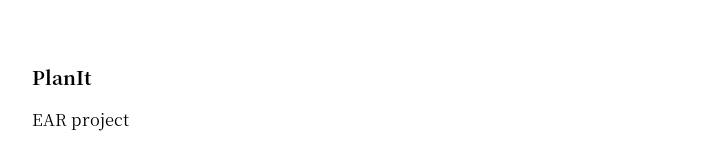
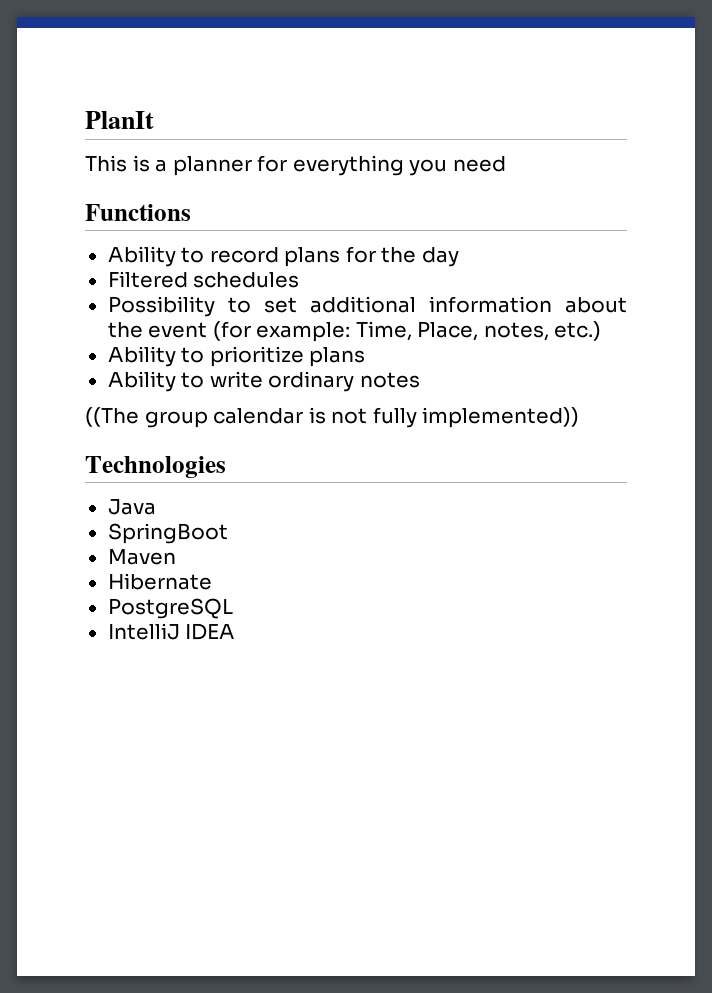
[32,113,130,131] EAR project -> [85,155,506,176] [85,204,191,221] [107,246,459,267] [107,271,300,288] [107,296,628,317] [107,321,602,342] [107,346,366,367] [107,371,420,392] [85,407,580,428] [85,456,226,478] [107,499,156,515] [107,523,228,544] [107,549,176,565] [107,573,212,590] [107,598,233,619] [107,623,236,640] This is a planner for everything you need // Functions // Ability to record plans for the day // Filtered schedules // Possibility to set additional information about the event (for example: Time, Place, notes, etc.) // Ability to prioritize plans // Ability to write ordinary notes // ((The group calendar is not fully implemented)) // Technologies // Java // SpringBoot // Maven // Hibernate // PostgreSQL // IntelliJ IDEA

